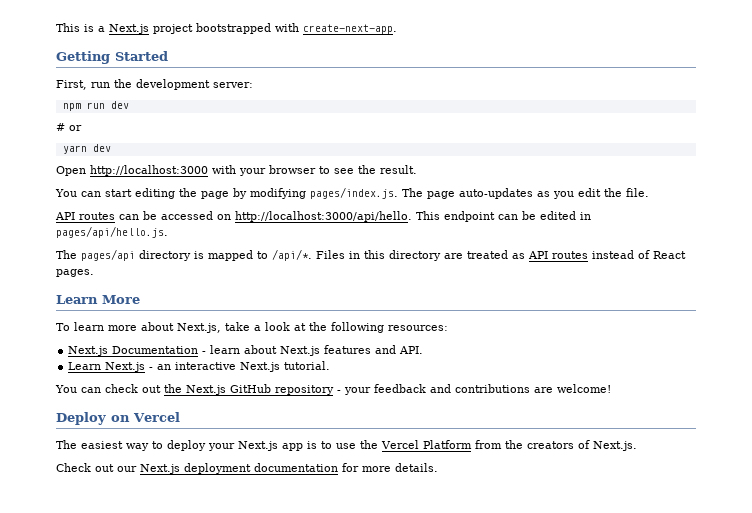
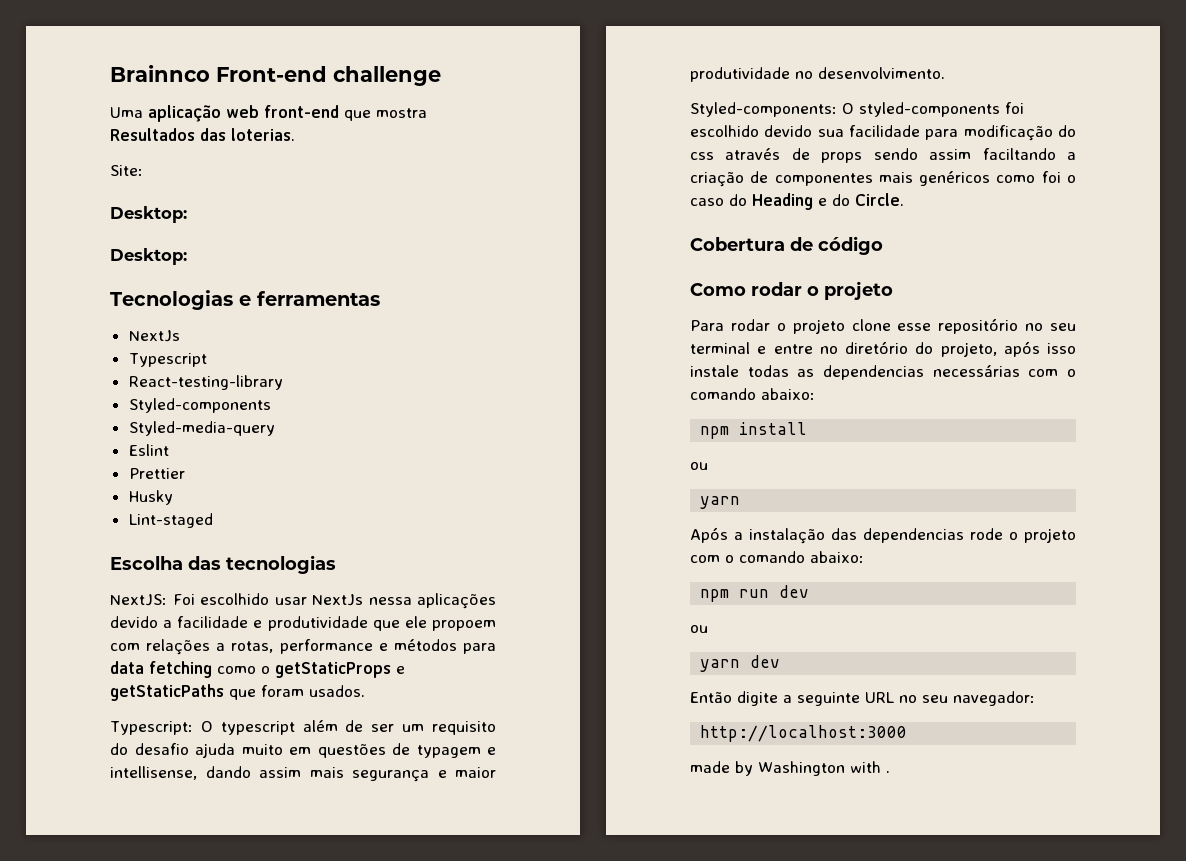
[56,23,397,34] [56,51,168,64] [56,79,253,90] This is a Next.js project bootstrapped with create-next-app. // Getting Started // First, run the development server: -> [110,65,441,86] [110,105,427,122] [110,128,295,141] [110,165,143,176] [110,206,187,223] [110,248,187,265] [110,290,380,310] [128,330,180,342] [128,353,207,367] [128,375,283,390] [128,398,271,413] [128,421,275,436] [128,444,169,456] [128,468,185,479] [128,490,173,505] [128,513,213,528] [110,555,336,574] [110,593,496,609] [110,616,497,631] [110,639,497,655] [110,661,405,678] [110,684,365,701] [110,720,496,735] [110,743,496,758] [110,766,496,782] [690,67,945,82] [690,102,1024,117] [690,125,1076,141] [690,148,1076,163] [690,171,1076,187] [690,193,904,210] [690,236,883,255] [690,281,893,300] [690,318,1076,334] [690,341,1076,357] [690,365,1076,380] [690,388,815,400] [700,422,808,439] [690,462,708,470] [700,496,741,509] [690,527,1076,544] [690,551,864,563] Brainnco Front-end challenge // Uma aplicação web front-end que mostra Resultados das loterias. // Site: // Desktop: // Desktop: // Tecnologias e ferramentas // NextJs // Typescript // React-testing-library // Styled-components // Styled-media-query // Eslint // Prettier // Husky // Lint-staged // Escolha das tecnologias // NextJS: Foi escolhido usar NextJs nessa aplicações devido a facilidade e produtividade que ele propoem com relações a rotas, performance e métodos para data fetching como o getStaticProps e getStaticPaths que foram usados. // Typescript: O typescript além de ser um requisito do desafio ajuda muito em questões de typagem e intellisense, dando assim mais segurança e maior produtividade no desenvolvimento. // Styled-components: O styled-components foi escolhido devido sua facilidade para modificação do css através de props sendo assim faciltando a criação de componentes mais genéricos como foi o caso do Heading e do Circle. // Cobertura de código // Como rodar o projeto // Para rodar o projeto clone esse repositório no seu terminal e entre no diretório do projeto, após isso instale todas as dependencias necessárias com o comando abaixo: // npm install // ou // yarn // Após a instalação das dependencias rode o projeto com o comando abaixo:
[56,123,82,131] # or -> [690,625,708,633] ou
[56,165,417,176] [55,187,649,199] [55,211,591,222] [56,226,168,238] [56,249,686,261] [56,269,94,277] [56,295,140,304] [56,322,448,333] [68,345,424,356] [68,361,331,372] [55,384,611,395] [56,412,180,425] [56,440,637,451] [56,463,438,474] Open http://localhost:3000 with your browser to see the result. // You can start editing the page by modifying pages/index.js. The page auto-updates as you edit the file. // API routes can be accessed on http://localhost:3000/api/hello. This endpoint can be edited in pages/api/hello.js. // The pages/api directory is mapped to /api/*. Files in this directory are treated as API routes instead of React pages. // Learn More // To learn more about Next.js, take a look at the following resources: // Next.js Documentation - learn about Next.js features and API. // Learn Next.js - an interactive Next.js tutorial. // You can check out the Next.js GitHub repository - your feedback and contributions are welcome! // Deploy on Vercel // The easiest way to deploy your Next.js app is to use the Vercel Platform from the creators of Next.js. // Check out our Next.js deployment documentation for more details. -> [690,691,1035,706] [700,725,908,742] [690,761,890,776] Então digite a seguinte URL no seu navegador: // http://localhost:3000 // made by Washington with .

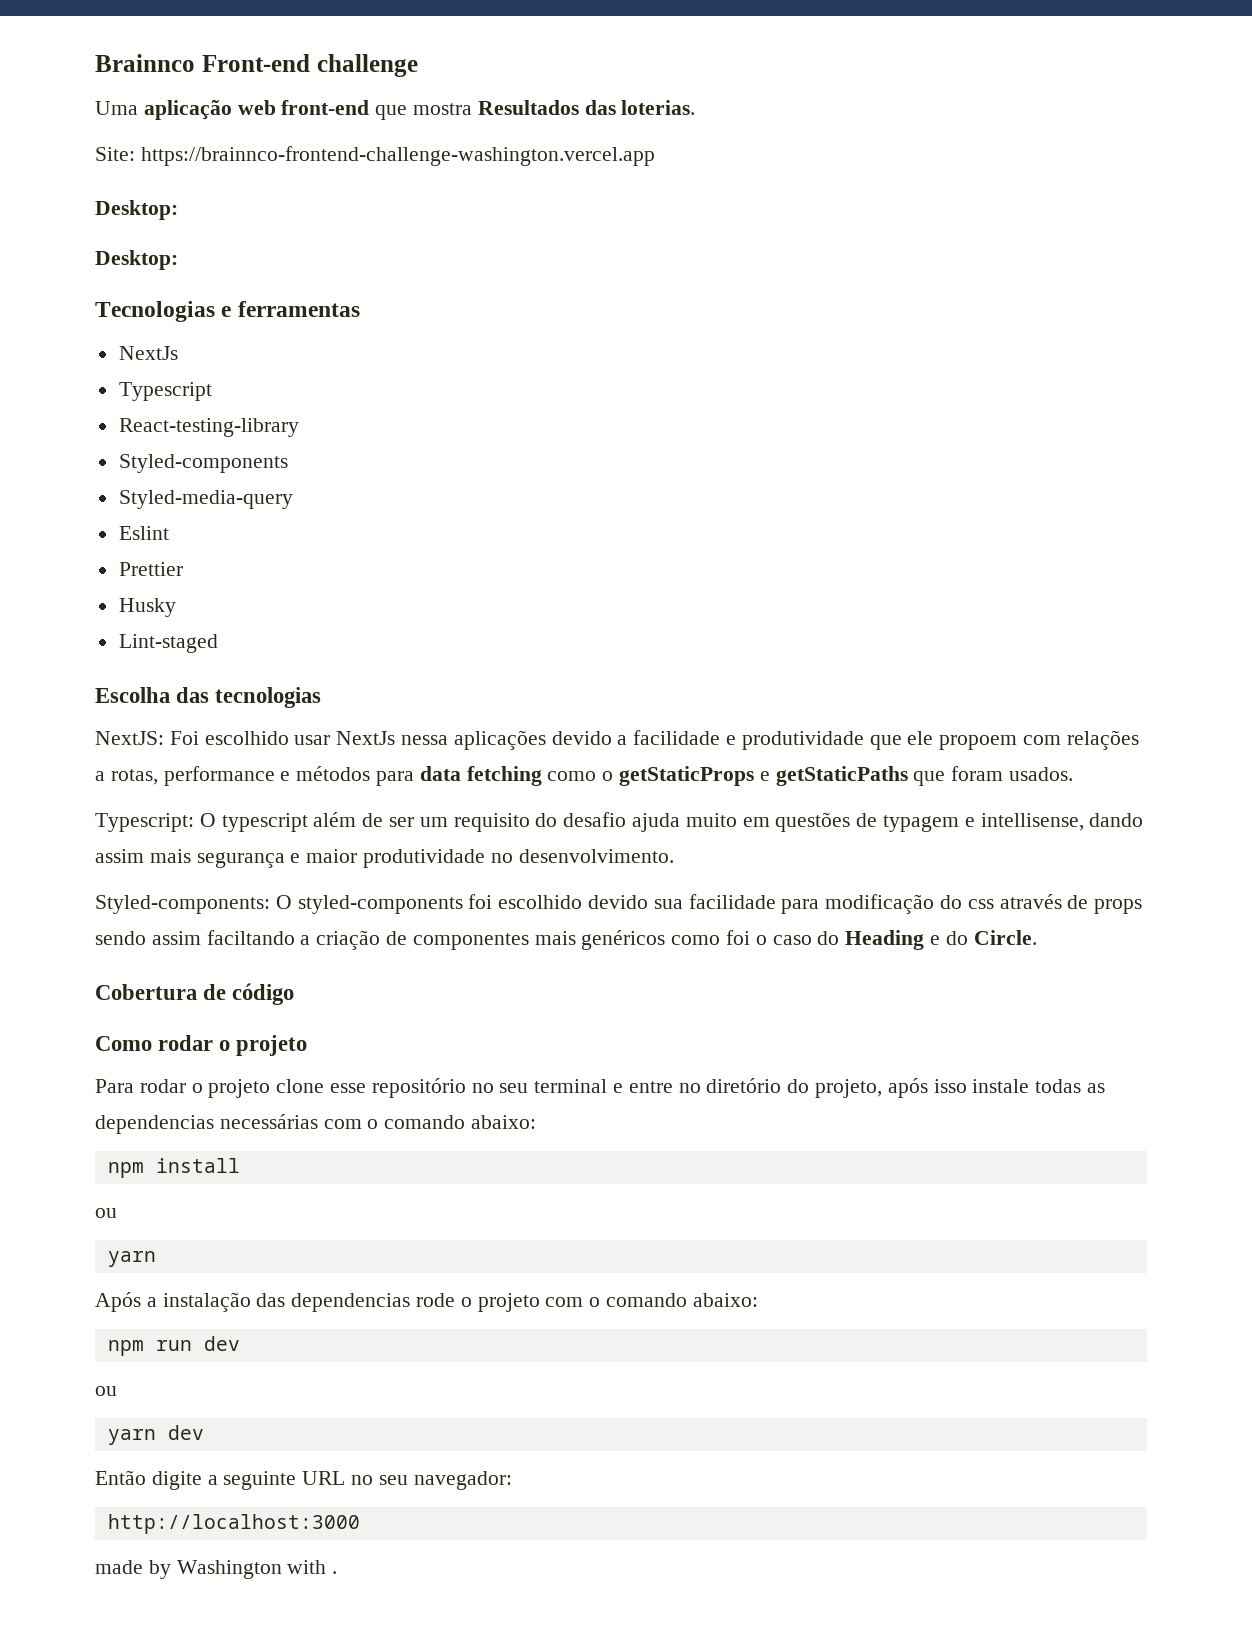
(143, 170) none -> [140,146,655,166] https://brainnco-frontend-challenge-washington.vercel.app

